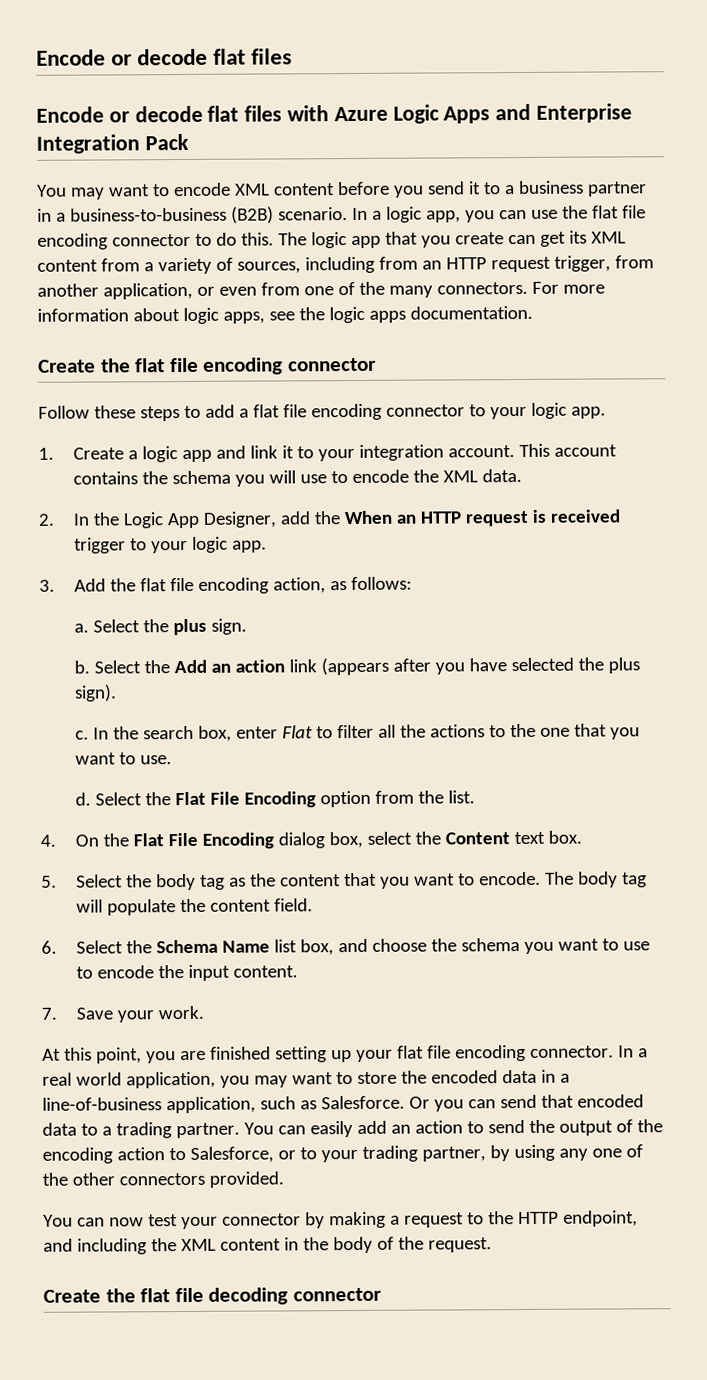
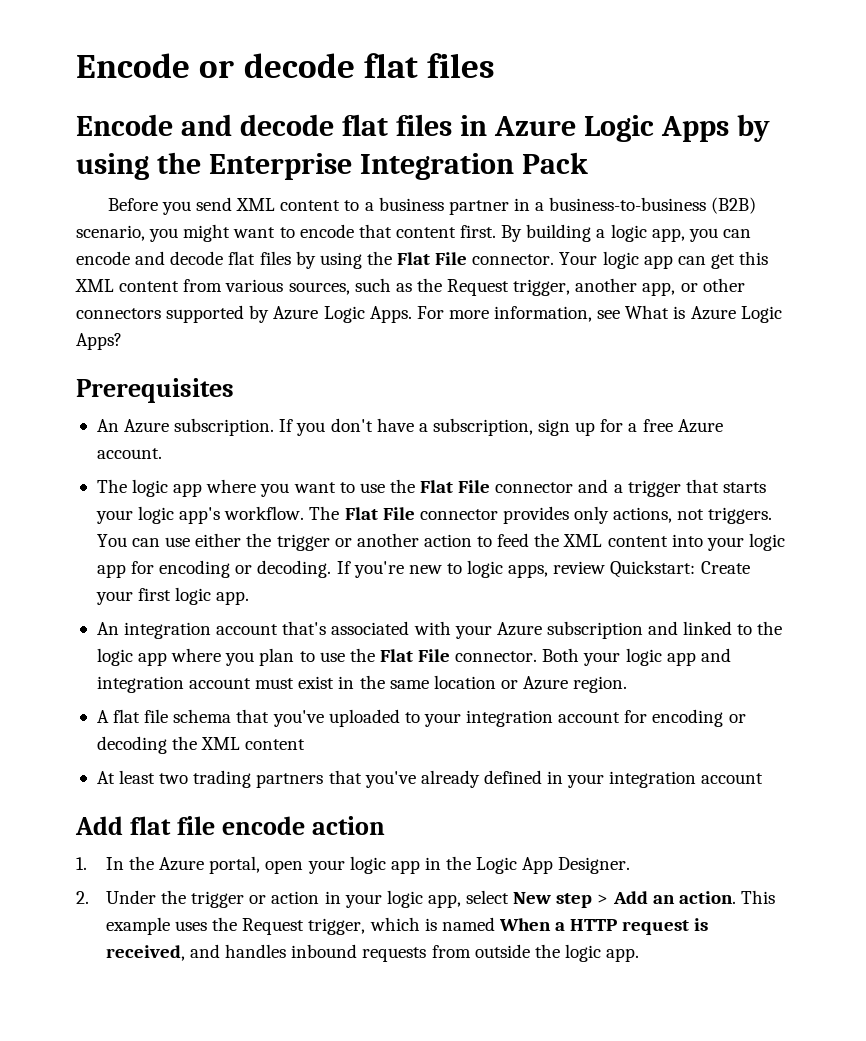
[108,105,330,123] or decode flat files with -> [180,114,487,136] and decode flat files in
[495,103,532,121] and -> [736,114,770,142] [76,152,201,180] by using the
[36,181,481,200] You may want to encode XML content before you send it -> [107,197,341,215] Before you send XML content
[277,207,368,221] scenario. In -> [76,224,592,242] scenario, you might want to encode that content first. By building
[530,205,646,219] [37,230,626,250] [37,255,654,275] [37,281,605,300] [37,305,533,325] [38,357,377,375] [38,402,606,422] [38,443,617,463] [72,468,522,487] [38,509,621,529] [73,536,267,554] [39,576,412,594] [73,618,247,636] [73,657,640,676] [73,684,117,702] [74,723,640,742] [74,752,172,765] [74,790,475,808] [40,830,582,849] [41,871,647,891] [75,898,313,916] [41,938,650,956] [75,964,298,981] [41,1005,204,1023] [42,1044,648,1064] [42,1069,570,1089] [42,1094,644,1114] [42,1119,663,1139] [42,1144,643,1164] [42,1171,284,1188] [43,1210,638,1230] [43,1236,492,1255] [43,1287,382,1305] use the flat file encoding connector to do this. The logic app that you create can get its XML content from a variety of sources, including from an HTTP request trigger, from another application, or even from one of the many connectors. For more information about logic apps, see the logic apps documentation. // Create the flat file encoding connector // Follow these steps to add a flat file encoding connector to your logic app. // 1. Create a logic app and link it to your integration account. This account contains the schema you will use to encode the XML data. // 2. In the Logic App Designer, add the When an HTTP request is received trigger to your logic app. // 3. Add the flat file encoding action, as follows: // a. Select the plus sign. // b. Select the Add an action link (appears after you have selected the plus sign). // c. In the search box, enter Flat to filter all the actions to the one that you want to use. // d. Select the Flat File Encoding option from the list. // 4. On the Flat File Encoding dialog box, select the Content text box. // 5. Select the body tag as the content that you want to encode. The body tag will populate the content field. // 6. Select the Schema Name list box, and choose the schema you want to use to encode the input content. // 7. Save your work. // At this point, you are finished setting up your flat file encoding connector. In a real world application, you may want to store the encoded data in a line-of-business application, such as Salesforce. Or you can send that encoded data to a trading partner. You can easily add an action to send the output of the encoding action to Salesforce, or to your trading partner, by using any one of the other connectors provided. // You can now test your connector by making a request to the HTTP endpoint, and including the XML content in the body of the request. // Create the flat file decoding connector -> [76,251,769,269] [75,278,745,296] [76,305,782,323] [76,333,122,350] [76,378,234,403] [96,418,723,436] [96,448,162,459] [96,479,766,497] [95,506,773,524] [96,533,785,551] [96,560,750,578] [95,587,250,605] [96,621,783,639] [96,648,731,666] [96,675,628,693] [96,709,746,727] [96,736,306,754] [96,770,764,788] [75,816,385,835] [76,856,631,874] [76,890,776,908] [105,917,709,935] [105,944,640,962] encode and decode flat files by using the Flat File connector. Your logic app can get this XML content from various sources, such as the Request trigger, another app, or other connectors supported by Azure Logic Apps. For more information, see What is Azure Logic Apps? // Prerequisites // An Azure subscription. If you don't have a subscription, sign up for a free Azure account. // The logic app where you want to use the Flat File connector and a trigger that starts your logic app's workflow. The Flat File connector provides only actions, not triggers. You can use either the trigger or another action to feed the XML content into your logic app for encoding or decoding. If you're new to logic apps, review Quickstart: Create your first logic app. // An integration account that's associated with your Azure subscription and linked to the logic app where you plan to use the Flat File connector. Both your logic app and integration account must exist in the same location or Azure region. // A flat file schema that you've uploaded to your integration account for encoding or decoding the XML content // At least two trading partners that you've already defined in your integration account // Add flat file encode action // 1. In the Azure portal, open your logic app in the Logic App Designer. // 2. Under the trigger or action in your logic app, select New step > Add an action. This example uses the Request trigger, which is named When a HTTP request is received, and handles inbound requests from outside the logic app.

